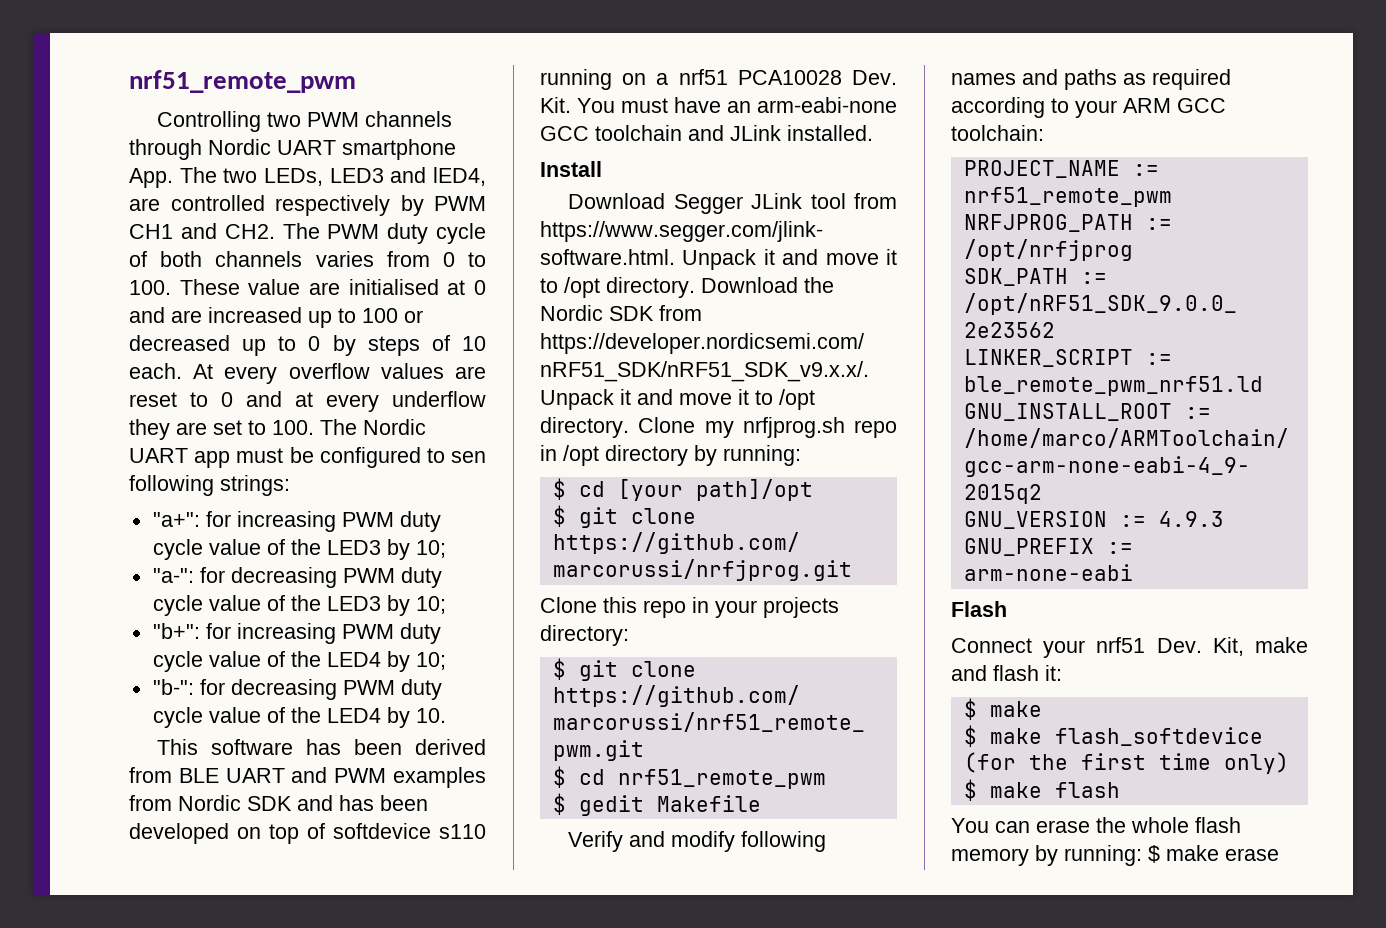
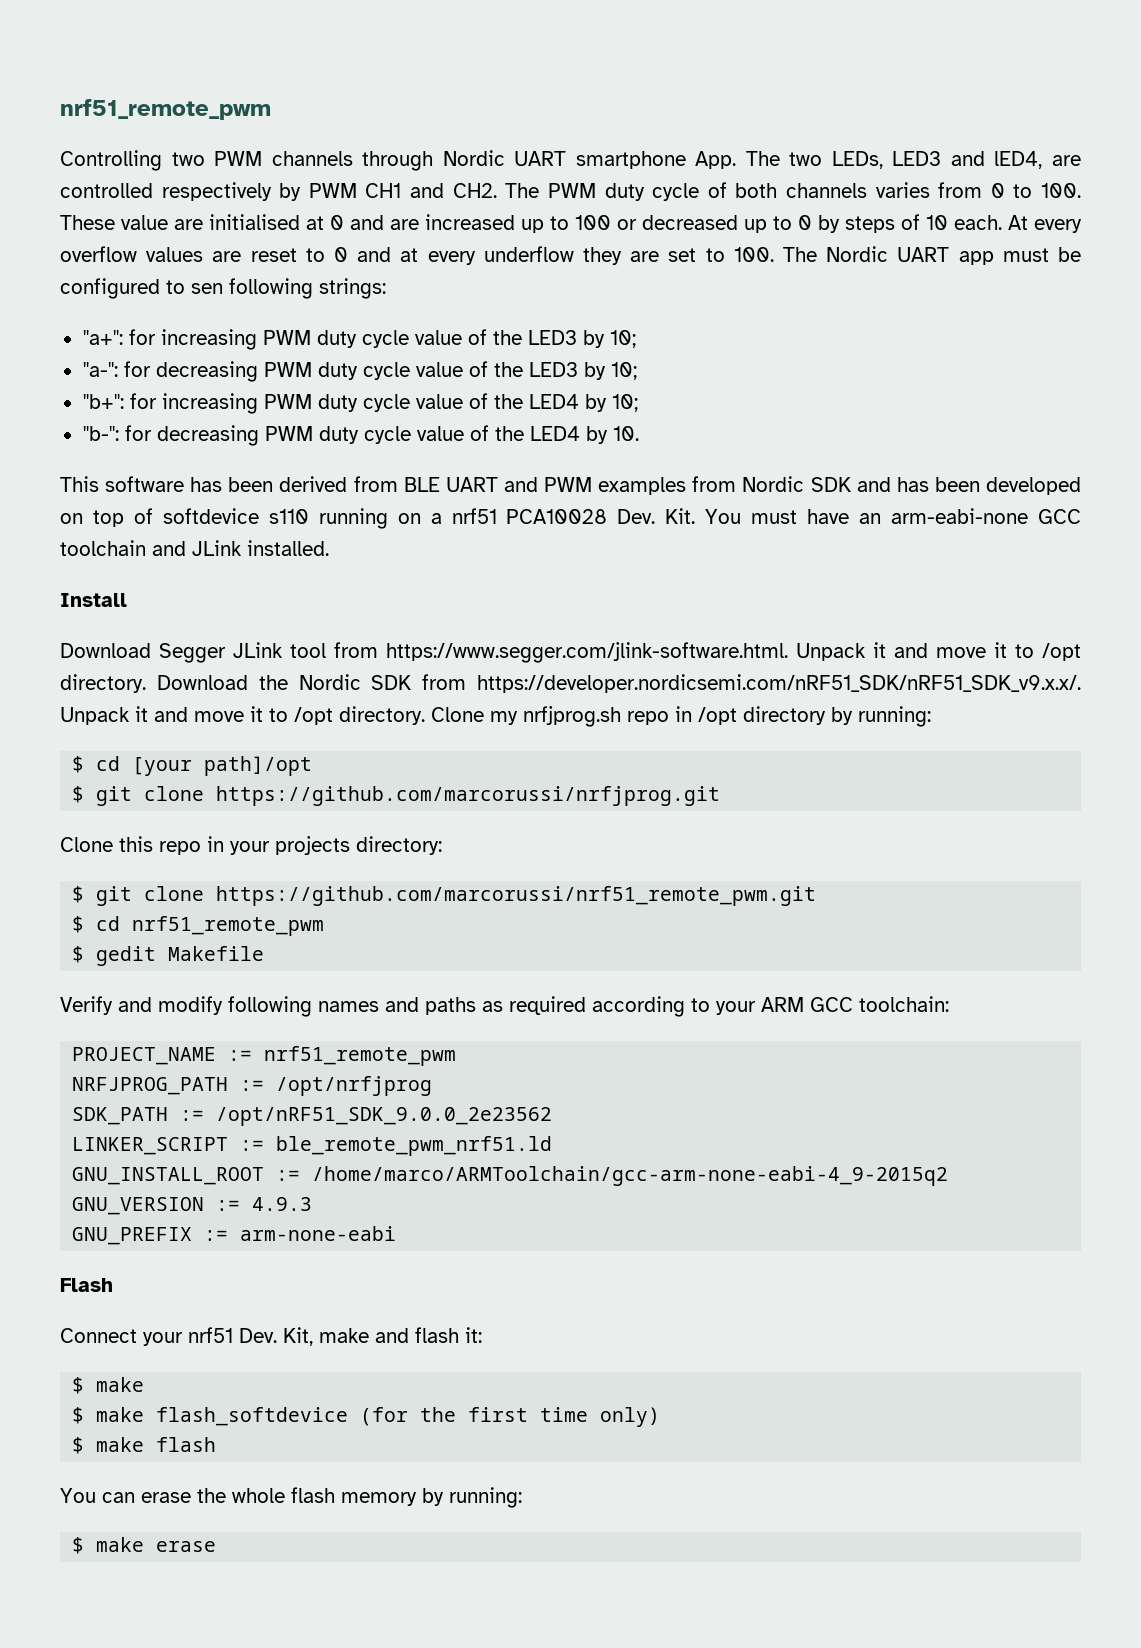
(1142, 855) none -> (522, 1497) //

